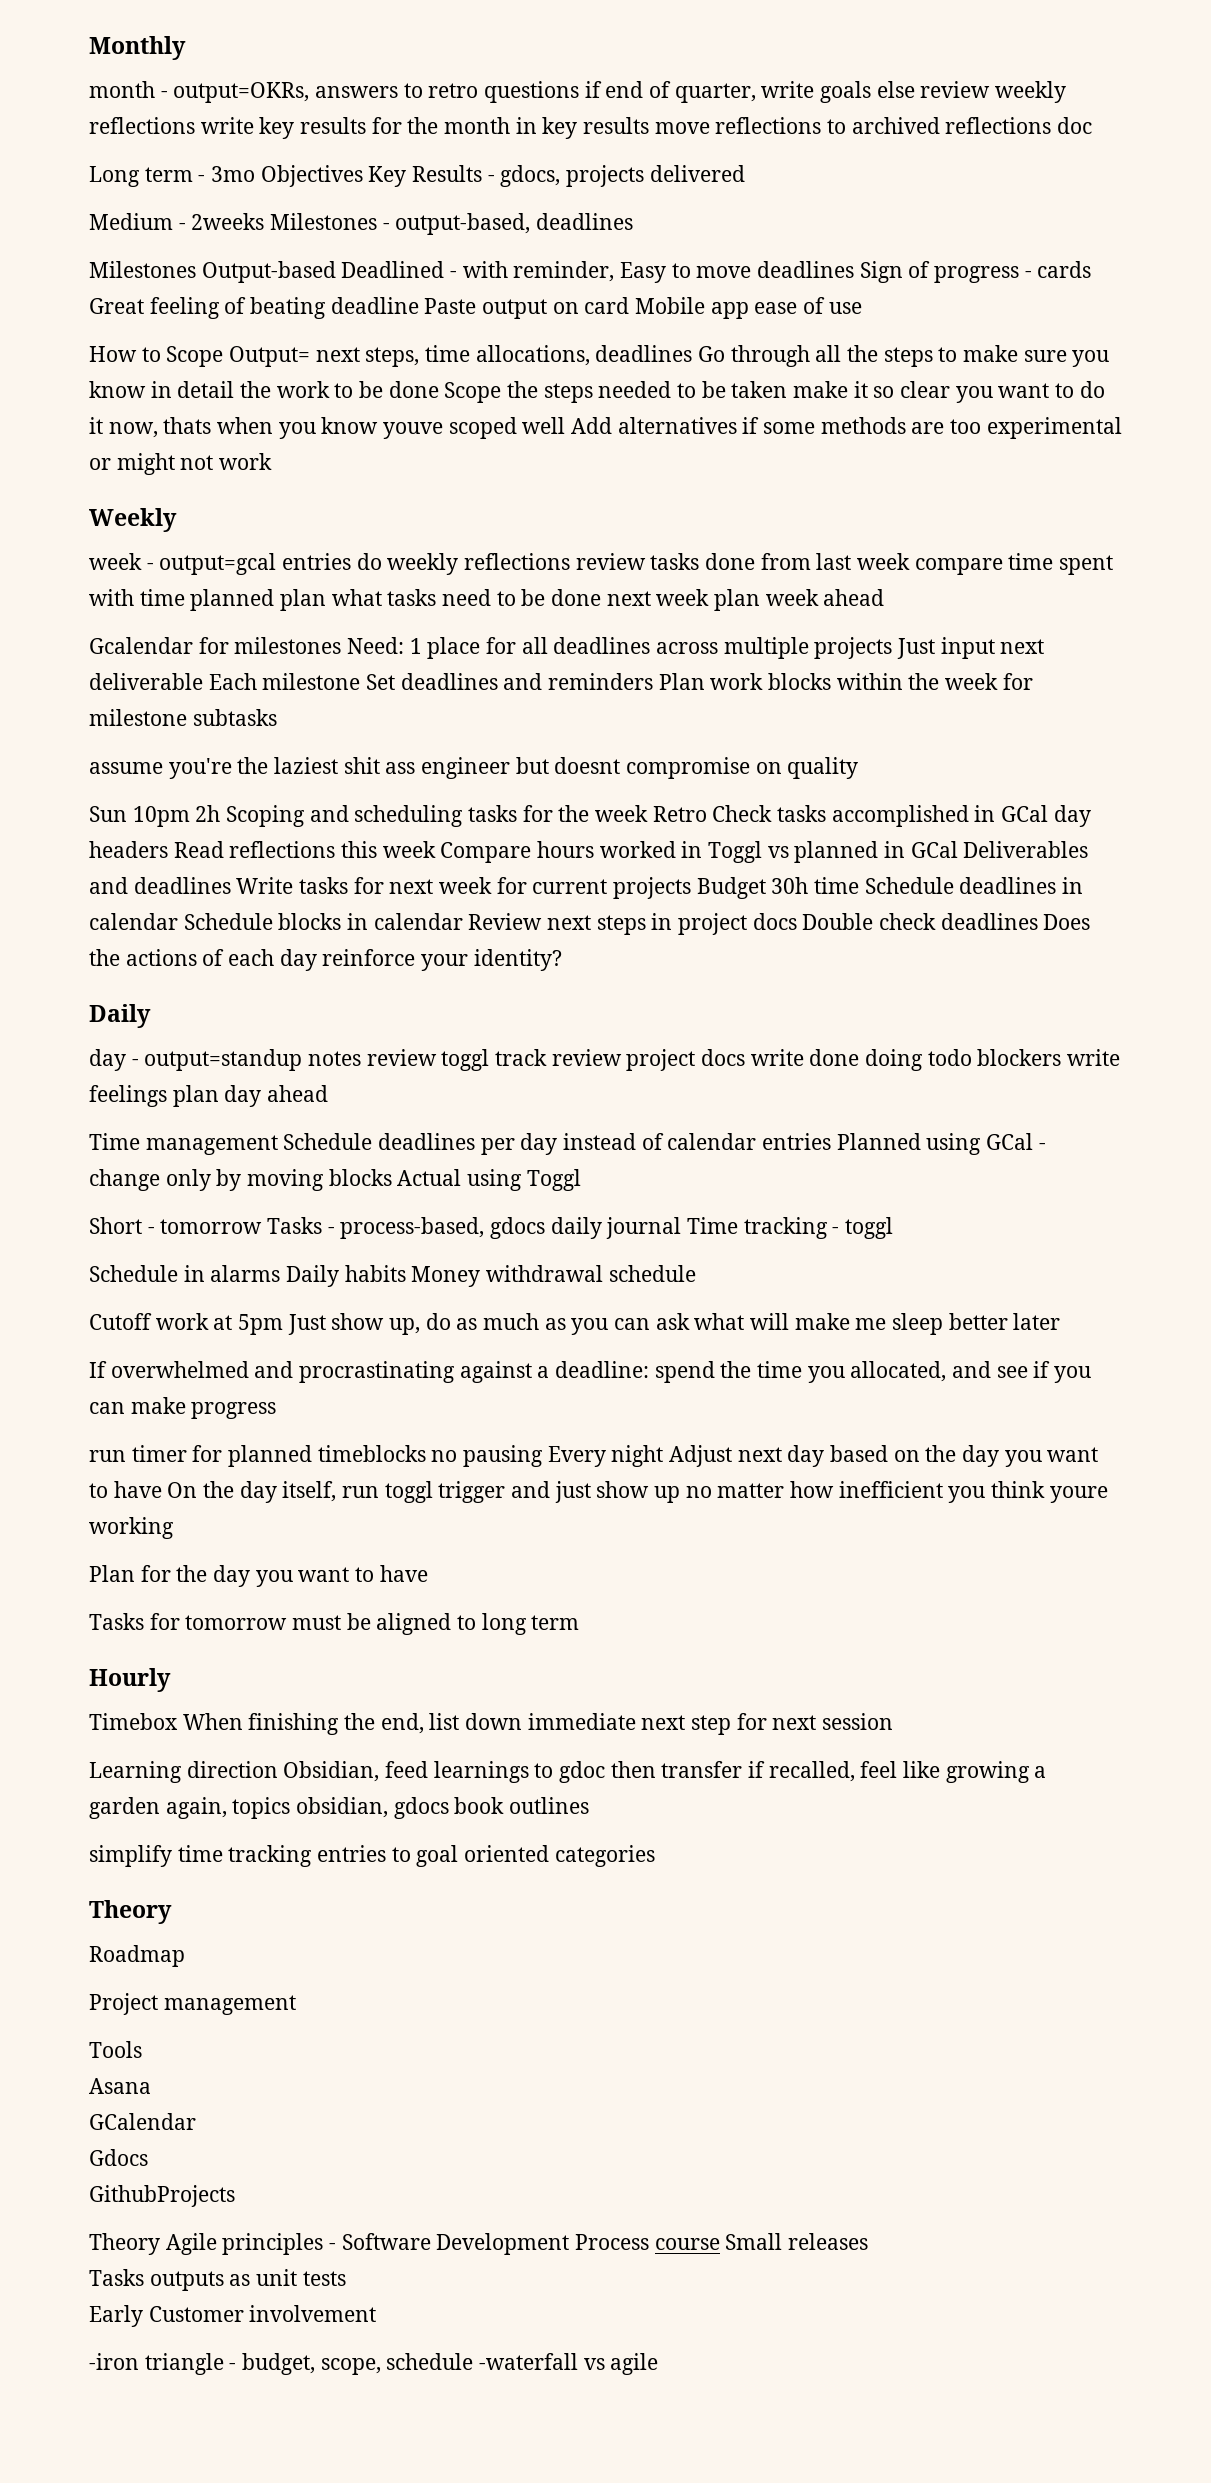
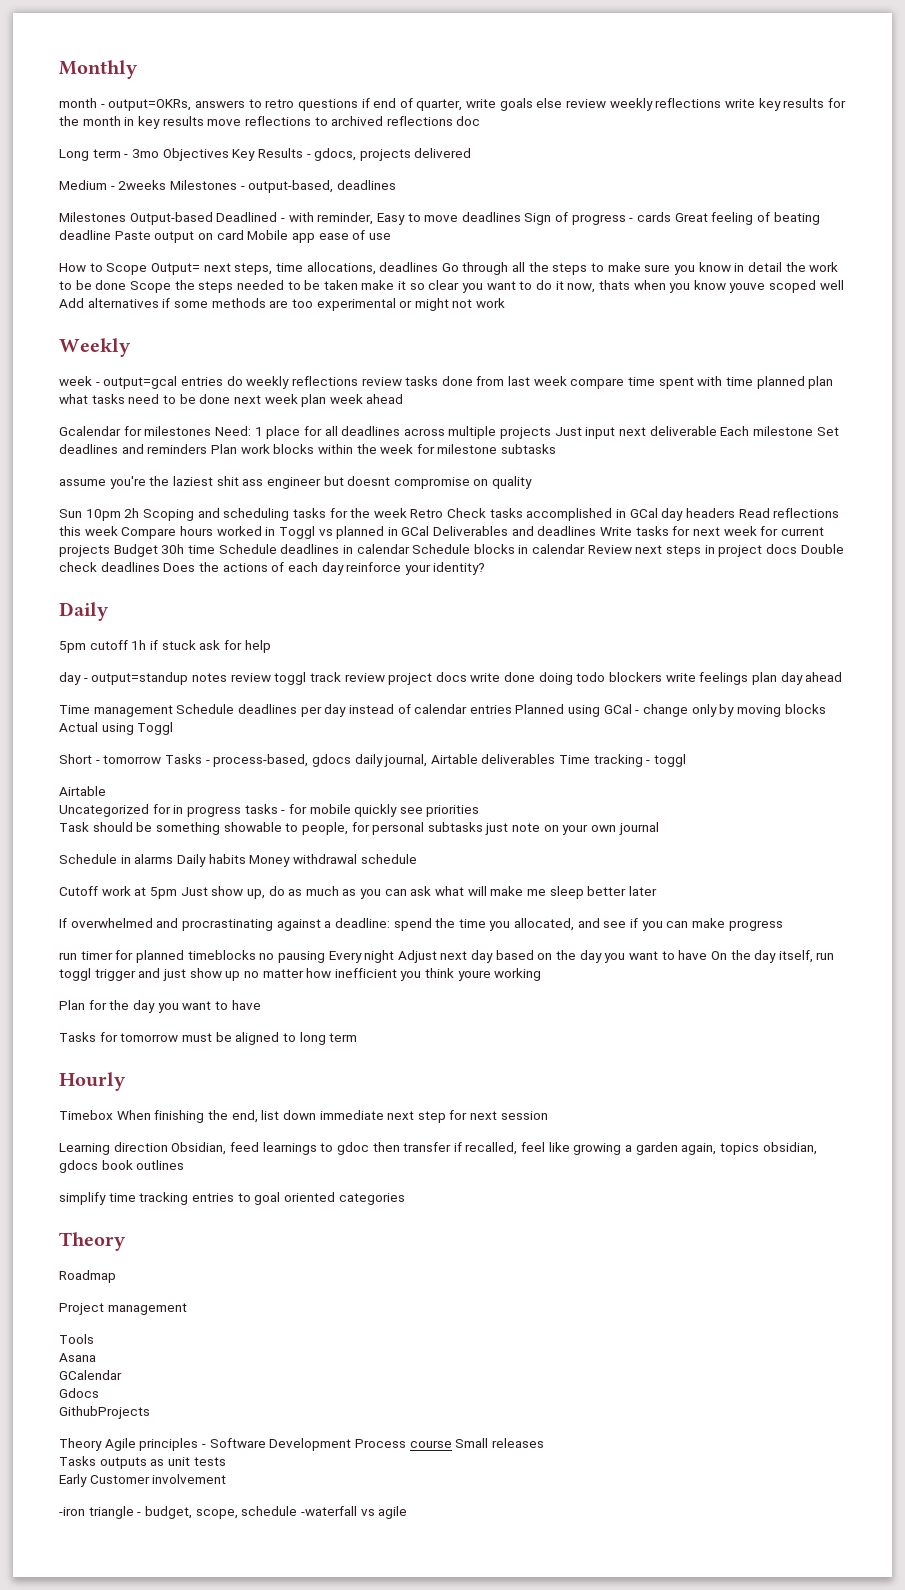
(151, 1016) none -> [59,640,271,653] // 5pm cutoff 1h if stuck ask for help
[606,1217,682,1239] journal -> [384,754,556,767] journal, Airtable deliverables
(894, 1228) none -> [59,786,106,796] [59,804,480,817] [59,822,659,835] // Airtable // Uncategorized for in progress tasks - for mobile quickly see priorities // Task should be something showable to people, for personal subtasks just note on your own journal

